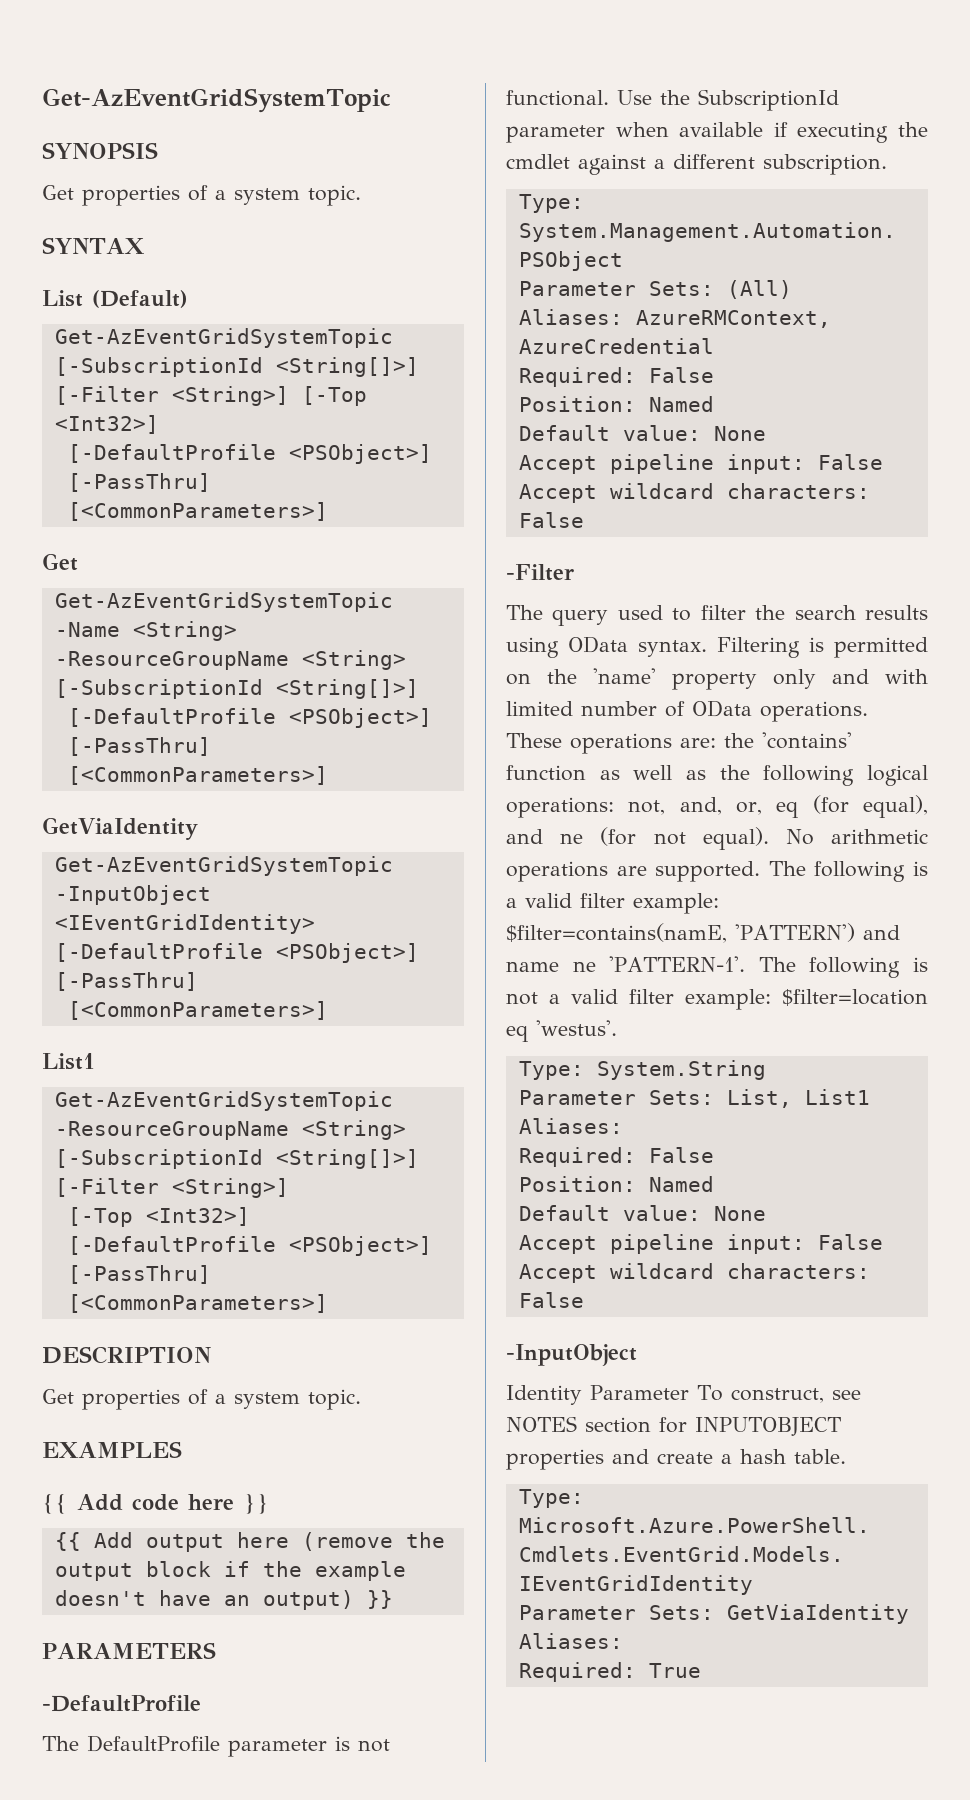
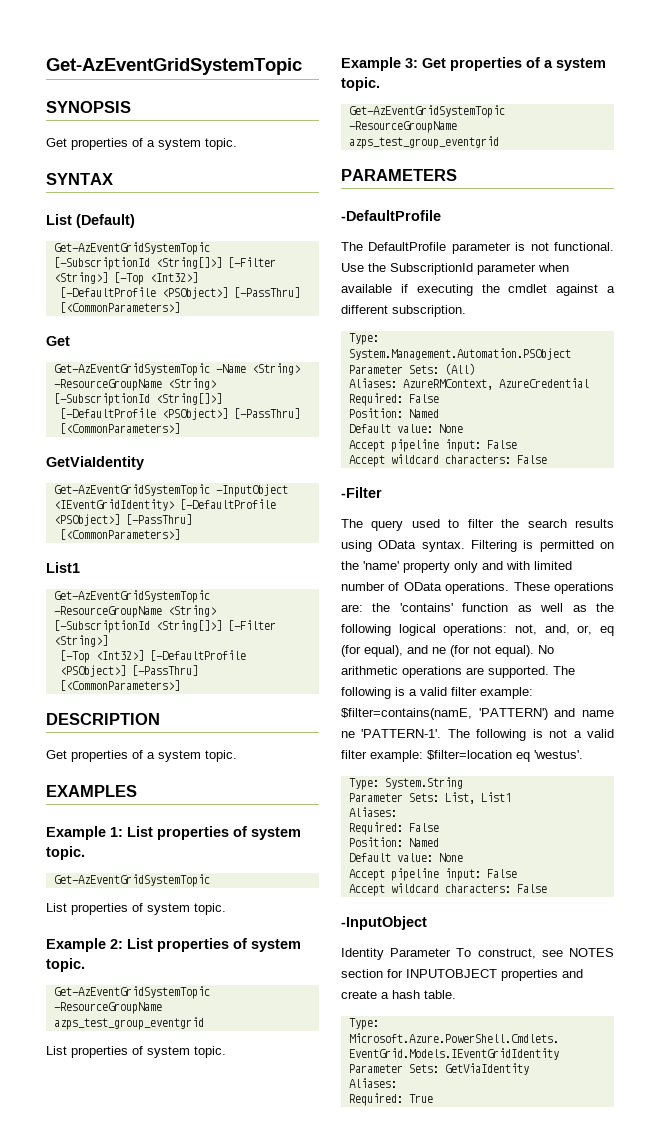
[42,1493,269,1514] [54,1532,445,1552] [54,1561,406,1581] [54,1590,393,1610] {{ Add code here }} // {{ Add output here (remove the output block if the example doesn't have an output) }} -> [46,826,301,840] [46,846,85,860] [53,874,210,887] [46,903,226,915] [46,938,301,952] [46,958,85,972] [53,986,210,999] [53,1002,162,1014] [53,1017,204,1030] [46,1046,226,1058] [341,57,606,71] [341,77,380,91] [348,105,505,118] [348,121,457,133] [348,136,499,149] Example 1: List properties of system topic. // Get-AzEventGridSystemTopic // List properties of system topic. // Example 2: List properties of system topic. // Get-AzEventGridSystemTopic -ResourceGroupName azps_test_group_eventgrid // List properties of system topic. // Example 3: Get properties of a system topic. // Get-AzEventGridSystemTopic -ResourceGroupName azps_test_group_eventgrid

